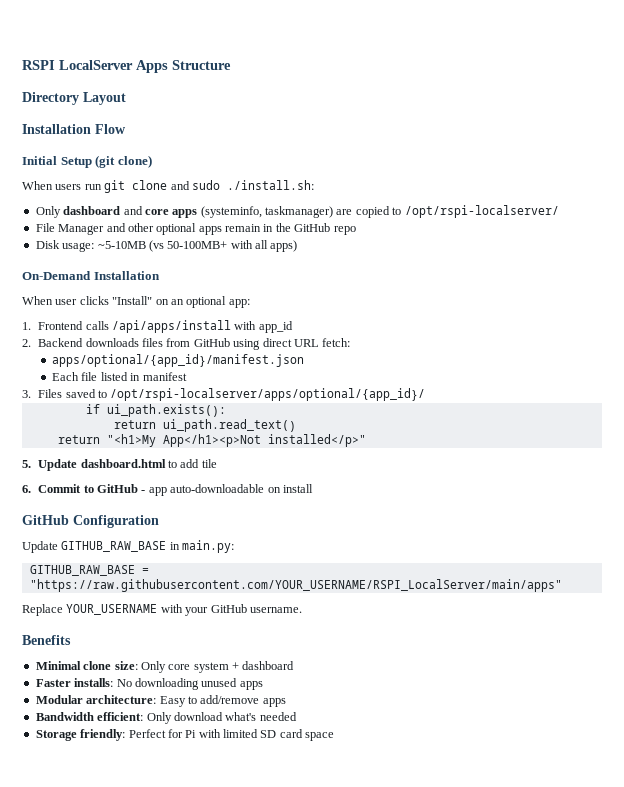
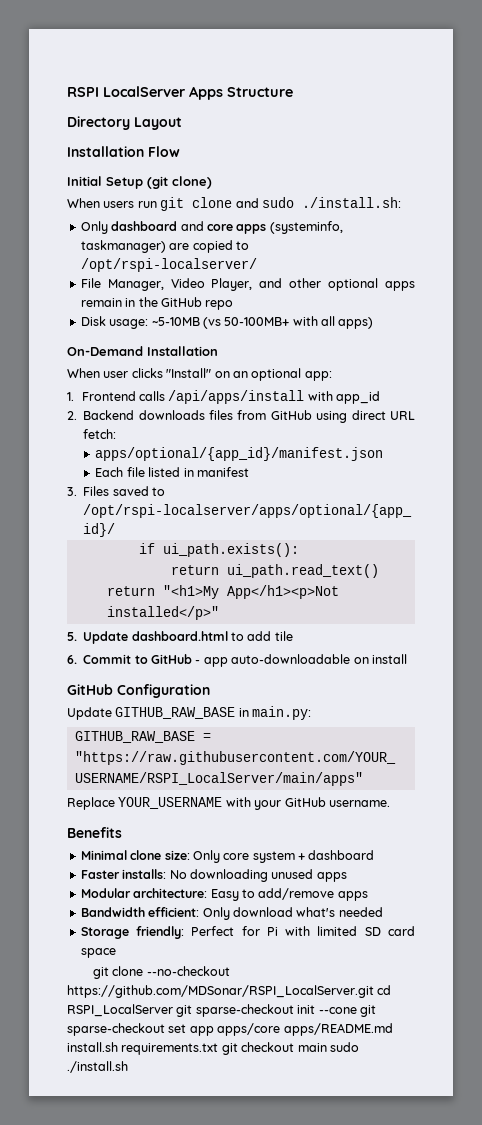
[58,224,105,235] Manager -> [107,278,253,291] Manager, Video Player,
(335, 736) none -> [92,966,230,979] [67,985,392,998] [67,1004,376,1017] [67,1023,393,1036] [67,1042,359,1055] [67,1061,128,1073] // git clone --no-checkout https://github.com/MDSonar/RSPI_LocalServer.git cd RSPI_LocalServer git sparse-checkout init --cone git sparse-checkout set app apps/core apps/README.md install.sh requirements.txt git checkout main sudo ./install.sh

